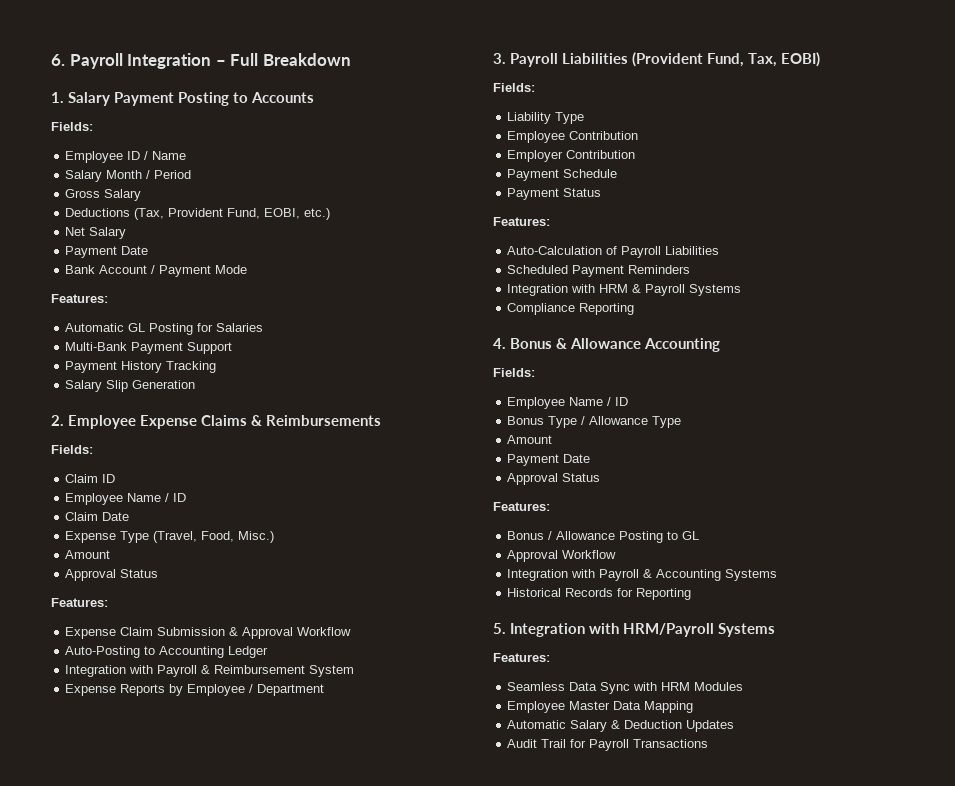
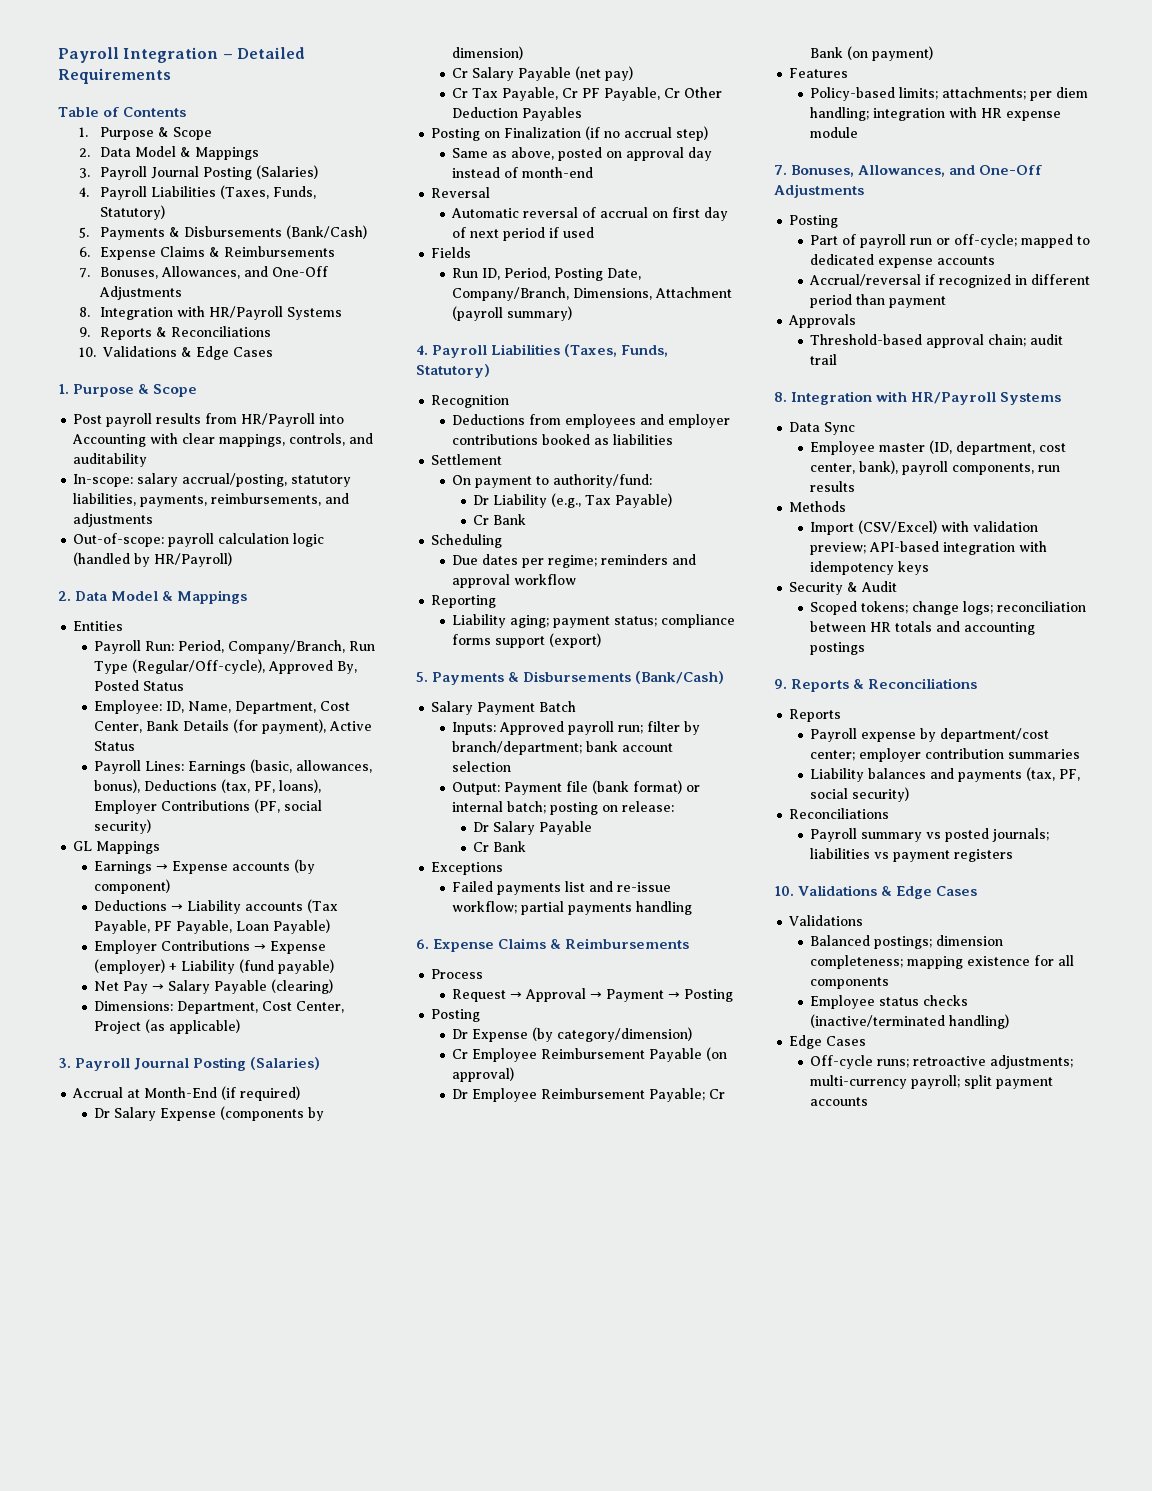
[51,54,65,66] 6. -> (58, 55) none
[230,53,351,66] [51,92,314,106] [51,122,93,131] [65,151,187,163] [65,170,192,182] [65,189,142,201] [65,208,331,220] [65,227,127,239] [65,246,149,258] [65,265,248,277] [51,294,108,303] [65,323,264,335] [65,342,233,354] [65,361,217,373] [65,380,196,392] [51,415,381,429] [51,445,93,454] [65,474,116,483] [65,493,187,505] [65,512,130,521] [65,531,275,543] [65,550,111,559] [65,569,159,581] [51,598,108,607] [65,627,352,639] [65,646,269,658] [65,665,355,677] [65,684,325,696] [493,52,820,67] [493,83,535,92] [507,112,585,124] [507,131,639,143] [507,150,636,162] [507,169,618,181] [507,188,602,200] [493,217,550,226] [507,246,720,258] [507,265,691,277] [507,284,742,296] [507,303,635,315] [493,338,720,352] [493,368,535,377] [507,397,629,409] [507,416,682,428] [507,435,553,444] [507,454,591,466] [507,473,601,485] [493,502,550,511] [507,531,700,543] [507,550,617,562] [507,569,778,581] [507,588,692,600] [493,623,775,637] [493,653,550,662] [507,682,744,694] [507,701,694,713] [507,720,735,732] [507,739,709,751] Full Breakdown // 1. Salary Payment Posting to Accounts // Fields: // Employee ID / Name // Salary Month / Period // Gross Salary // Deductions (Tax, Provident Fund, EOBI, etc.) // Net Salary // Payment Date // Bank Account / Payment Mode // Features: // Automatic GL Posting for Salaries // Multi-Bank Payment Support // Payment History Tracking // Salary Slip Generation // 2. Employee Expense Claims & Reimbursements // Fields: // Claim ID // Employee Name / ID // Claim Date // Expense Type (Travel, Food, Misc.) // Amount // Approval Status // Features: // Expense Claim Submission & Approval Workflow // Auto-Posting to Accounting Ledger // Integration with Payroll & Reimbursement System // Expense Reports by Employee / Department // 3. Payroll Liabilities (Provident Fund, Tax, EOBI) // Fields: // Liability Type // Employee Contribution // Employer Contribution // Payment Schedule // Payment Status // Features: // Auto-Calculation of Payroll Liabilities // Scheduled Payment Reminders // Integration with HRM & Payroll Systems // Compliance Reporting // 4. Bonus & Allowance Accounting // Fields: // Employee Name / ID // Bonus Type / Allowance Type // Amount // Payment Date // Approval Status // Features: // Bonus / Allowance Posting to GL // Approval Workflow // Integration with Payroll & Accounting Systems // Historical Records for Reporting // 5. Integration with HRM/Payroll Systems // Features: // Seamless Data Sync with HRM Modules // Employee Master Data Mapping // Automatic Salary & Deduction Updates // Audit Trail for Payroll Transactions -> [237,47,306,59] [58,68,171,84] [58,107,187,117] [78,127,212,140] [78,146,259,160] [78,165,318,180] [78,185,316,200] [99,205,165,220] [78,225,367,240] [78,246,335,260] [78,266,328,279] [98,286,182,300] [78,306,342,320] [78,326,271,340] [78,346,273,360] [58,384,198,397] [73,413,345,427] [72,433,374,447] [73,453,148,467] [73,473,352,487] [73,493,350,507] [73,513,154,527] [73,533,325,547] [73,552,233,567] [58,590,248,604] [73,621,124,631] [94,640,376,654] [94,659,358,674] [94,680,185,691] [94,700,351,714] [94,719,373,734] [94,741,136,751] [94,759,373,774] [94,779,322,793] [94,799,323,814] [94,819,152,834] [73,841,161,854] [94,859,316,874] [94,879,171,894] [94,899,339,914] [94,919,331,934] [94,940,327,954] [94,959,335,974] [94,979,334,994] [94,1001,345,1014] [94,1019,241,1034] [58,1057,321,1071] [72,1086,301,1101] [94,1106,325,1121] [452,46,524,60] [452,66,634,81] [452,87,723,101] [452,107,583,121] [431,126,709,141] [452,147,713,161] [452,167,594,178] [431,187,491,198] [451,207,729,221] [452,227,595,241] [431,247,472,258] [452,267,642,281] [452,287,733,301] [452,306,573,321] [416,344,669,358] [416,364,490,378] [431,395,510,408] [452,414,731,428] [452,434,674,445] [431,454,503,465] [452,474,653,488] [473,493,673,508] [473,514,527,525] [431,534,503,548] [452,554,697,568] [452,574,577,588] [431,595,497,608] [452,614,736,628] [452,633,602,648] [416,671,725,685] [431,701,577,715] [452,721,701,735] [452,741,674,755] [452,761,512,772] [452,780,701,795] [452,801,675,815] [473,821,593,835] [473,841,527,852] [431,862,504,875] [452,881,672,895] [452,901,693,915] [416,938,690,952] [431,969,484,979] [452,988,734,1002] [431,1009,481,1022] [452,1027,693,1042] [452,1047,728,1062] [452,1067,515,1082] [452,1088,726,1102] [810,46,934,61] [789,68,849,78] [810,87,1089,101] [810,107,1062,121] [810,127,859,138] [774,165,1043,177] [774,184,864,198] [789,215,839,228] [810,234,1091,248] [810,254,996,268] [809,274,1091,288] [810,294,947,308] [788,314,857,328] [810,334,1064,348] [810,354,838,365] [774,391,1062,405] [789,422,856,435] [810,440,1067,455] [810,460,1061,475] [810,481,856,492] [789,501,847,512] [810,520,1039,535] [810,541,1048,555] [810,561,930,575] [789,581,898,595] [810,601,1087,615] [810,621,1036,635] [810,642,866,655] [774,678,978,692] [789,709,842,722] [810,728,1050,742] [810,748,1081,762] [810,767,1081,782] [810,787,910,802] [789,808,890,819] [810,828,1050,842] [810,848,1014,862] [774,885,978,899] [789,915,864,926] [810,935,1004,949] [810,955,1075,969] [810,977,890,989] [810,995,969,1009] [810,1014,1010,1029] [789,1035,867,1049] [810,1055,1074,1069] [810,1075,1054,1089] [810,1097,869,1106] Detailed Requirements // Table of Contents // 1. Purpose & Scope // 2. Data Model & Mappings // 3. Payroll Journal Posting (Salaries) // 4. Payroll Liabilities (Taxes, Funds, Statutory) // 5. Payments & Disbursements (Bank/Cash) // 6. Expense Claims & Reimbursements // 7. Bonuses, Allowances, and One-Off Adjustments // 8. Integration with HR/Payroll Systems // 9. Reports & Reconciliations // 10. Validations & Edge Cases // 1. Purpose & Scope // Post payroll results from HR/Payroll into Accounting with clear mappings, controls, and auditability // In-scope: salary accrual/posting, statutory liabilities, payments, reimbursements, and adjustments // Out-of-scope: payroll calculation logic (handled by HR/Payroll) // 2. Data Model & Mappings // Entities // Payroll Run: Period, Company/Branch, Run Type (Regular/Off-cycle), Approved By, Posted Status // Employee: ID, Name, Department, Cost Center, Bank Details (for payment), Active Status // Payroll Lines: Earnings (basic, allowances, bonus), Deductions (tax, PF, loans), Employer Contributions (PF, social security) // GL Mappings // Earnings → Expense accounts (by component) // Deductions → Liability accounts (Tax Payable, PF Payable, Loan Payable) // Employer Contributions → Expense (employer) + Liability (fund payable) // Net Pay → Salary Payable (clearing) // Dimensions: Department, Cost Center, Project (as applicable) // 3. Payroll Journal Posting (Salaries) // Accrual at Month-End (if required) // Dr Salary Expense (components by dimension) // Cr Salary Payable (net pay) // Cr Tax Payable, Cr PF Payable, Cr Other Deduction Payables // Posting on Finalization (if no accrual step) // Same as above, posted on approval day instead of month-end // Reversal // Automatic reversal of accrual on first day of next period if used // Fields // Run ID, Period, Posting Date, Company/Branch, Dimensions, Attachment (payroll summary) // 4. Payroll Liabilities (Taxes, Funds, Statutory) // Recognition // Deductions from employees and employer contributions booked as liabilities // Settlement // On payment to authority/fund: // Dr Liability (e.g., Tax Payable) // Cr Bank // Scheduling // Due dates per regime; reminders and approval workflow // Reporting // Liability aging; payment status; compliance forms support (export) // 5. Payments & Disbursements (Bank/Cash) // Salary Payment Batch // Inputs: Approved payroll run; filter by branch/department; bank account selection // Output: Payment file (bank format) or internal batch; posting on release: // Dr Salary Payable // Cr Bank // Exceptions // Failed payments list and re-issue workflow; partial payments handling // 6. Expense Claims & Reimbursements // Process // Request → Approval → Payment → Posting // Posting // Dr Expense (by category/dimension) // Cr Employee Reimbursement Payable (on approval) // Dr Employee Reimbursement Payable; Cr Bank (on payment) // Features // Policy-based limits; attachments; per diem handling; integration with HR expense module // 7. Bonuses, Allowances, and One-Off Adjustments // Posting // Part of payroll run or off-cycle; mapped to dedicated expense accounts // Accrual/reversal if recognized in different period than payment // Approvals // Threshold-based approval chain; audit trail // 8. Integration with HR/Payroll Systems // Data Sync // Employee master (ID, department, cost center, bank), payroll components, run results // Methods // Import (CSV/Excel) with validation preview; API-based integration with idempotency keys // Security & Audit // Scoped tokens; change logs; reconciliation between HR totals and accounting postings // 9. Reports & Reconciliations // Reports // Payroll expense by department/cost center; employer contribution summaries // Liability balances and payments (tax, PF, social security) // Reconciliations // Payroll summary vs posted journals; liabilities vs payment registers // 10. Validations & Edge Cases // Validations // Balanced postings; dimension completeness; mapping existence for all components // Employee status checks (inactive/terminated handling) // Edge Cases // Off-cycle runs; retroactive adjustments; multi-currency payroll; split payment accounts

